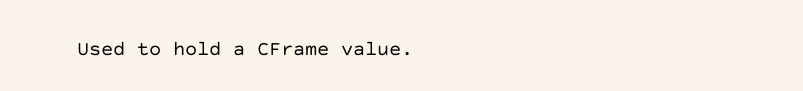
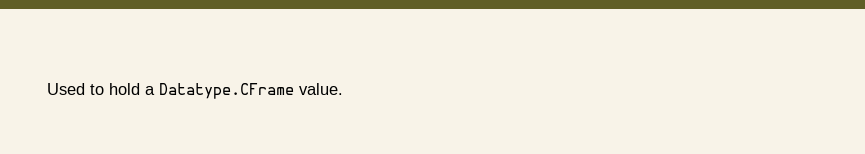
[257,42,329,56] CFrame -> [159,83,294,99] Datatype.CFrame

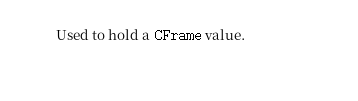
[159,83,294,99] Datatype.CFrame -> [153,29,202,42] CFrame

